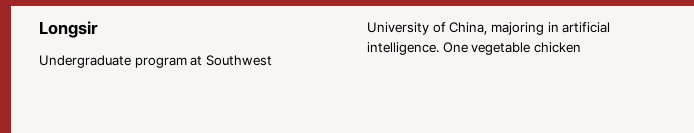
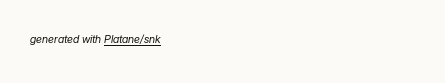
[39,21,98,38] [39,55,272,68] [367,22,611,35] [367,42,581,55] Longsir // Undergraduate program at Southwest University of China, majoring in artificial intelligence. One vegetable chicken -> [30,34,161,45] generated with Platane/snk

